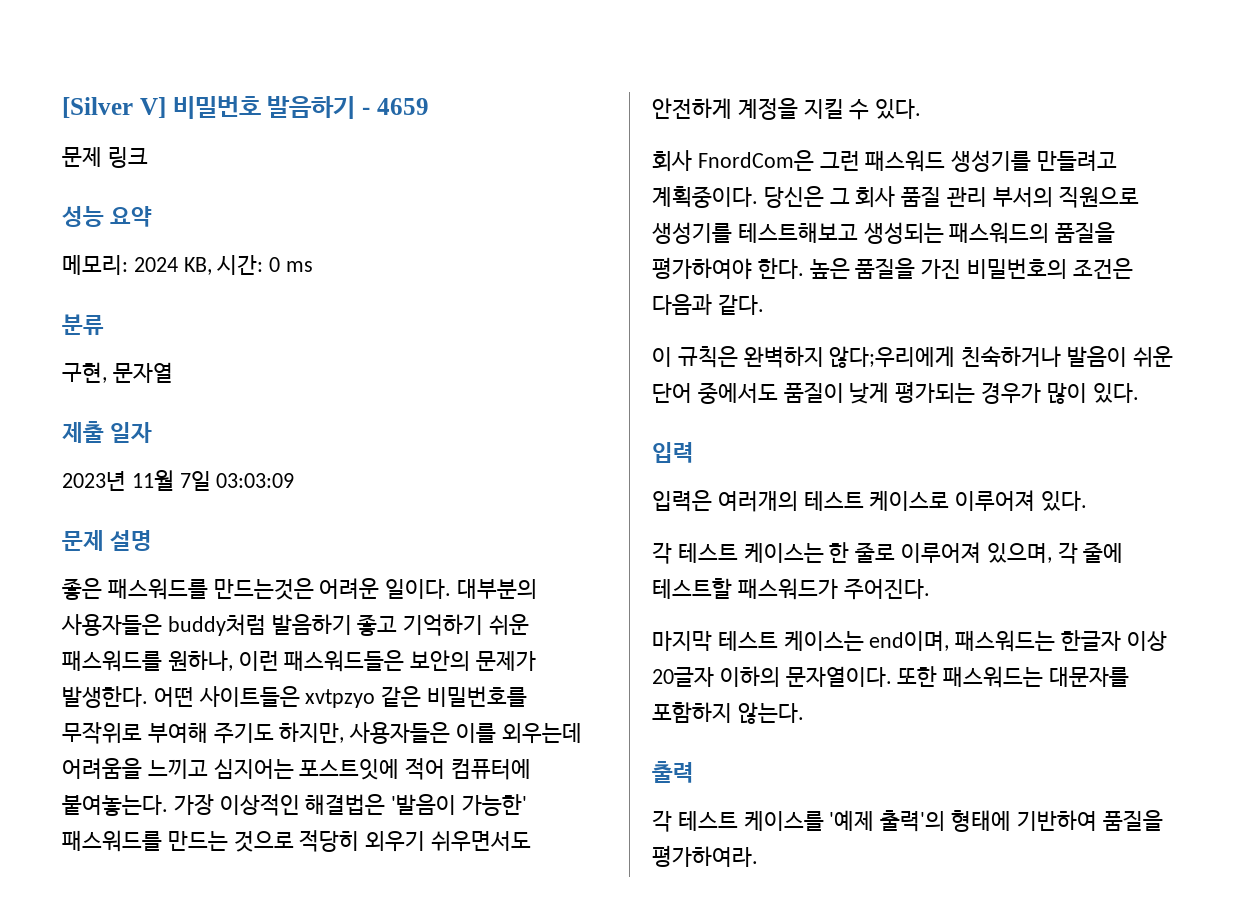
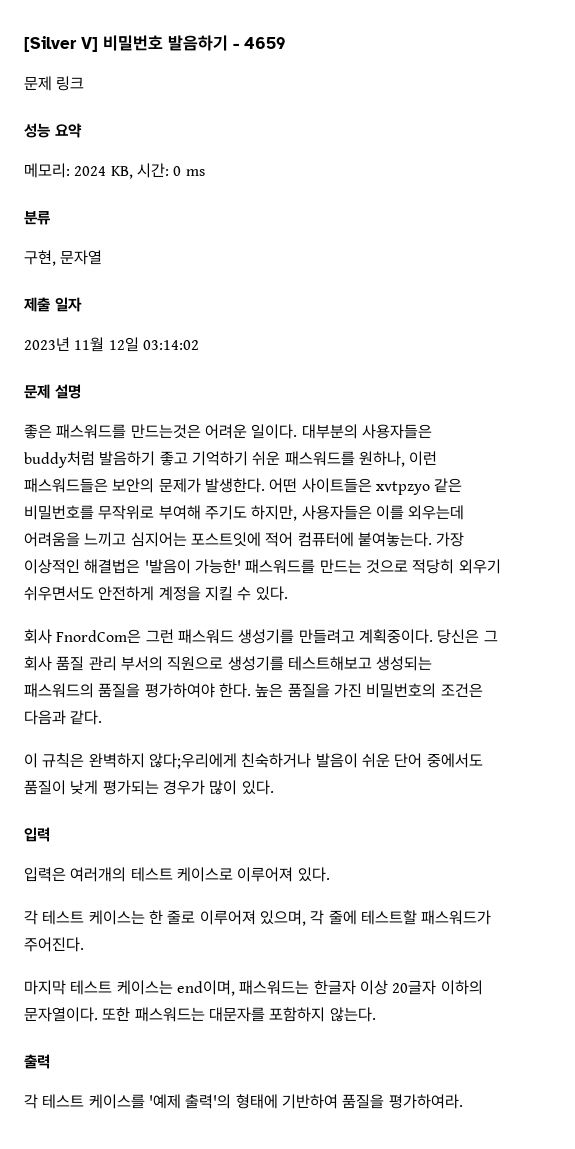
[179,471,295,491] 7일 03:03:09 -> [108,337,199,352] 12일 03:14:02

